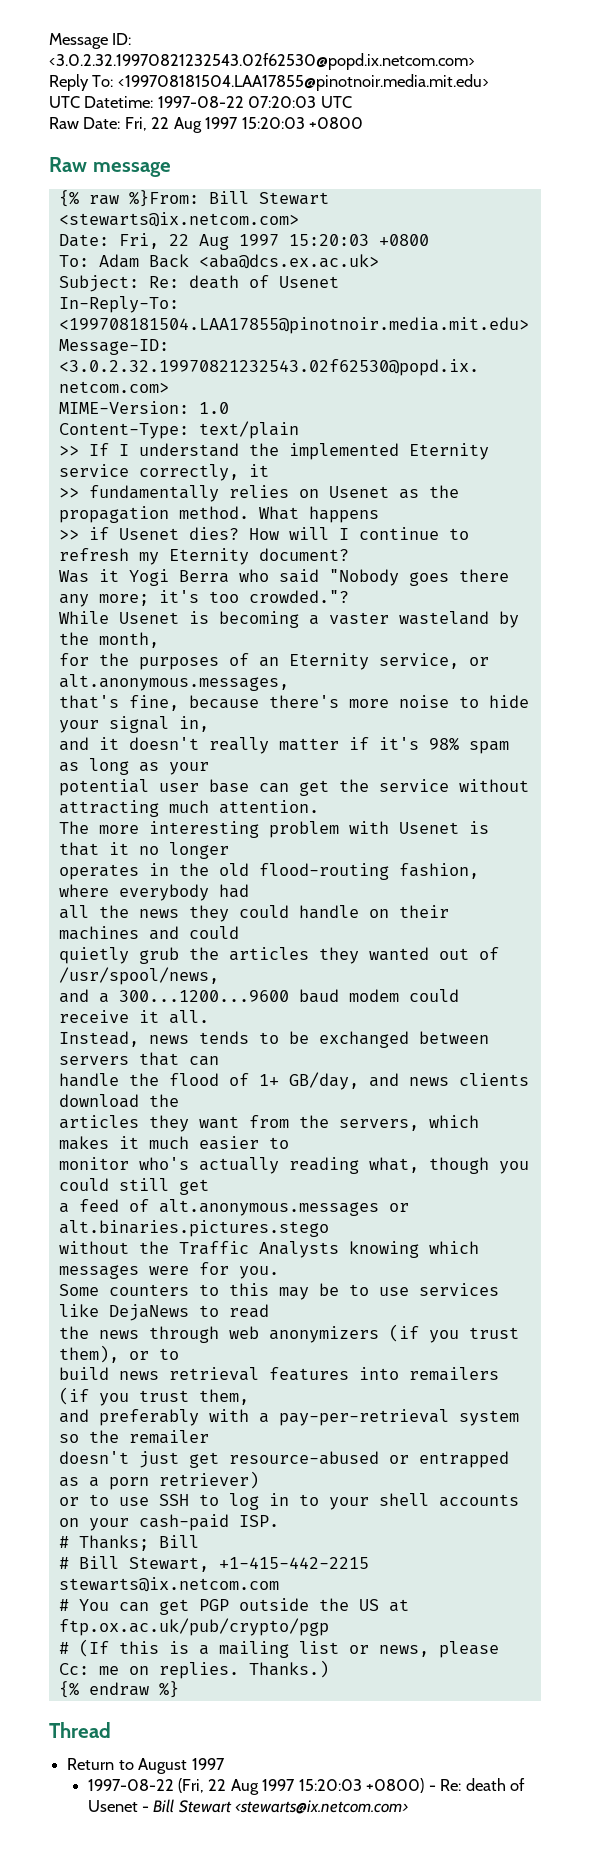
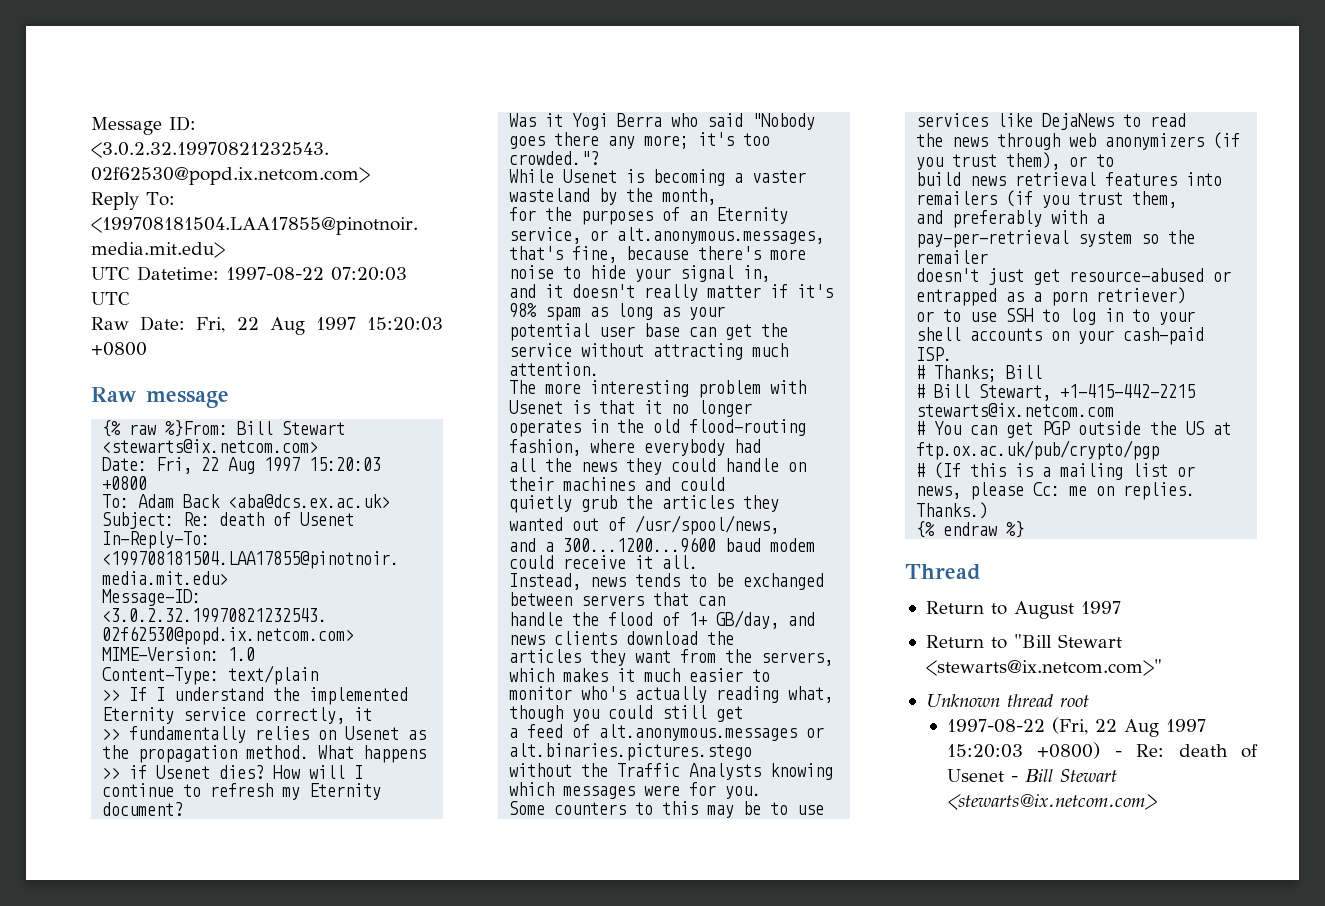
(225, 1764) none -> [925,634,1122,649] [925,659,1162,676] [925,694,1089,708] // Return to "Bill Stewart <stewarts@ix.netcom.com>" // Unknown thread root

